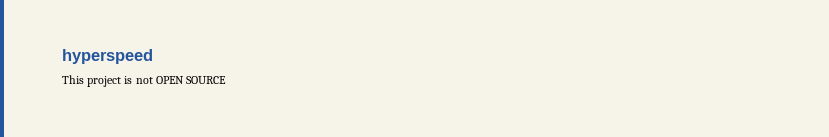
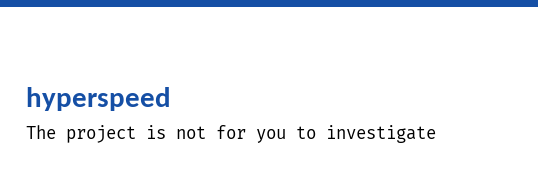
[62,75,84,84] This -> [26,125,56,139] The
[155,76,227,84] OPEN SOURCE -> [216,125,436,143] for you to investigate

